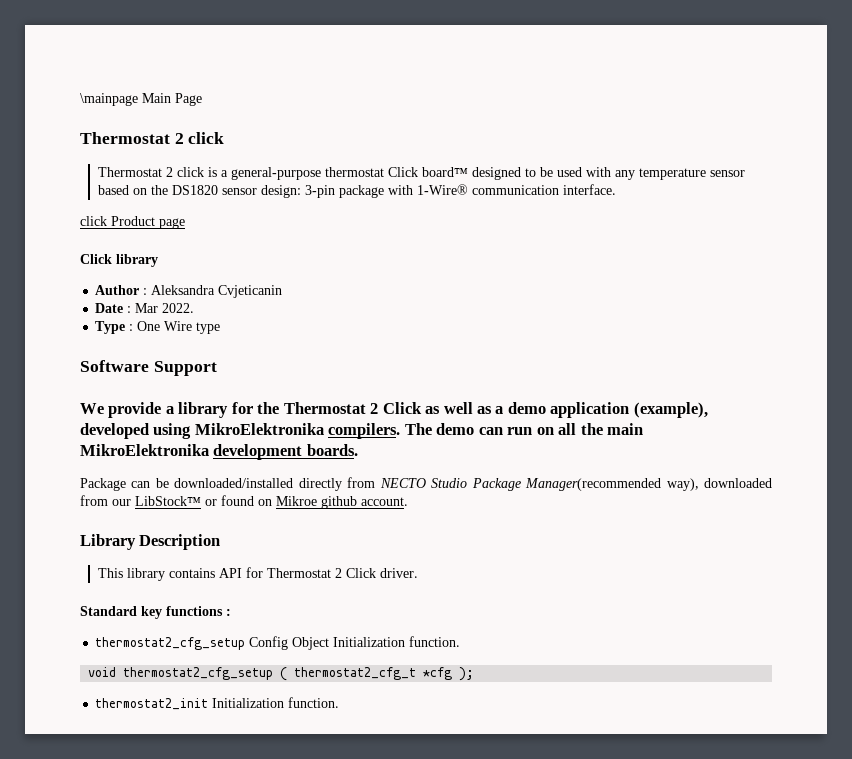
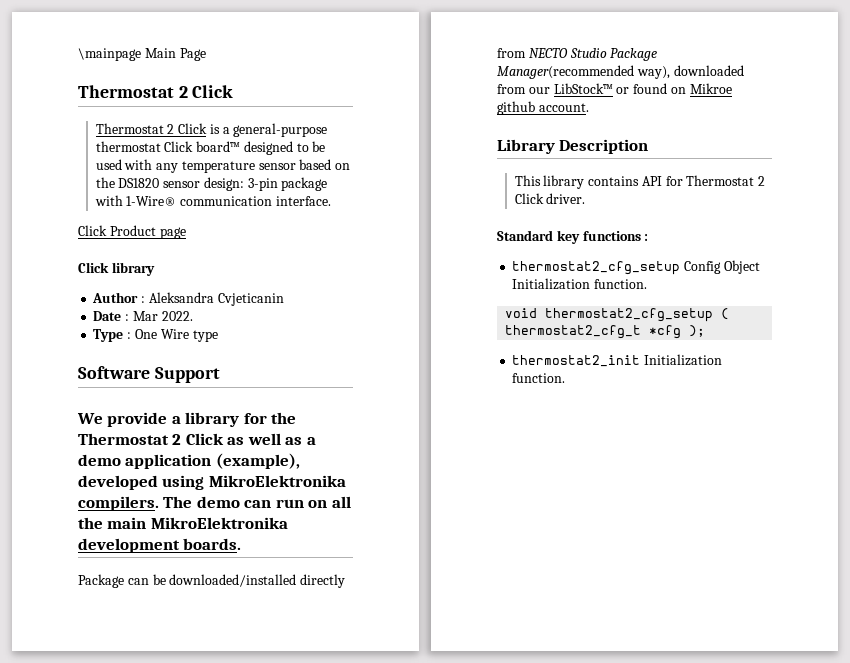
[188,132,225,144] [97,167,204,177] click // Thermostat 2 click -> [192,85,234,98] [95,123,208,134] Click // Thermostat 2 Click
[80,216,107,226] click -> [78,225,107,236] Click

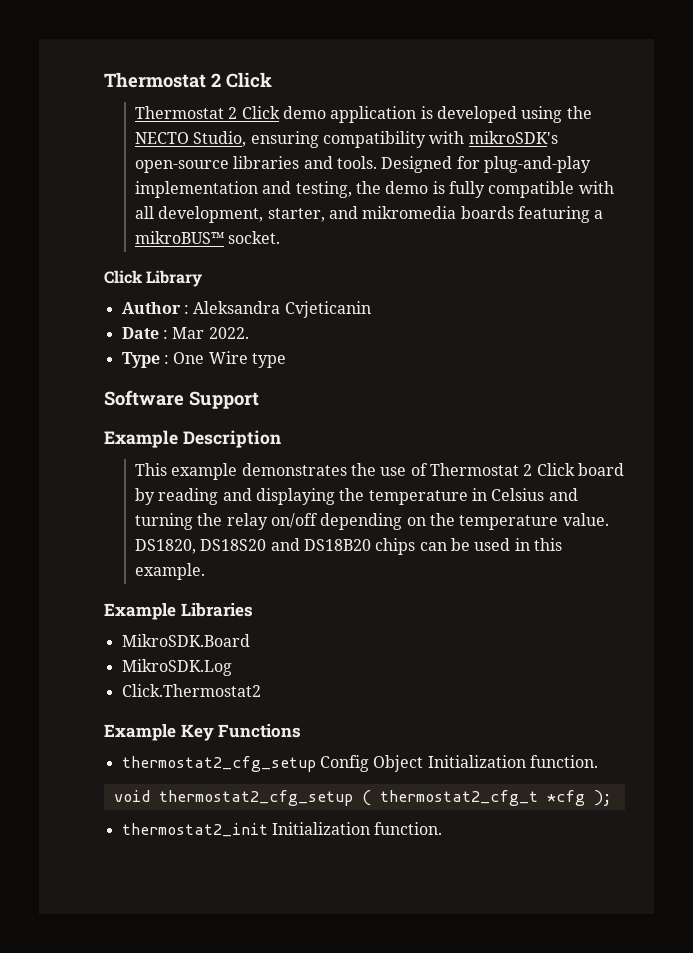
[78,48,206,61] \mainpage Main Page // -> (104, 80) none
[209,123,328,137] [95,141,326,155] [95,159,351,173] [95,177,328,191] [94,195,331,206] [78,225,186,239] [78,262,155,276] is a general-purpose thermostat Click board™ designed to be used with any temperature sensor based on the DS1820 sensor design: 3-pin package with 1-Wire® communication interface. // Click Product page // Click library -> [283,106,592,123] [135,131,558,148] [135,156,592,173] [135,181,614,198] [135,206,604,223] [135,231,281,244] [104,270,203,287] demo application is developed using the NECTO Studio, ensuring compatibility with mikroSDK's open-source libraries and tools. Designed for plug-and-play implementation and testing, the demo is fully compatible with all development, starter, and mikromedia boards featuring a mikroBUS™ socket. // Click Library
[77,412,297,427] [78,433,316,445] [78,453,300,469] [78,475,346,490] [78,496,351,511] [78,517,288,529] [78,538,242,553] [78,574,346,588] [497,48,658,61] [497,65,744,79] [497,83,732,94] [497,101,589,115] [497,139,649,154] [514,175,766,189] [514,193,586,204] [497,230,649,244] We provide a library for the Thermostat 2 Click as well as a demo application (example), developed using MikroElektronika compilers. The demo can run on all the main MikroElektronika development boards. // Package can be downloaded/installed directly from NECTO Studio Package Manager(recommended way), downloaded from our LibStock™ or found on Mikroe github account. // Library Description // This library contains API for Thermostat 2 Click driver. // Standard key functions : -> [104,430,281,448] [135,463,624,480] [135,488,578,505] [135,513,609,530] [135,538,562,555] [135,563,206,580] [104,603,253,620] [121,634,250,647] [121,659,232,676] [121,684,261,697] [104,724,302,741] Example Description // This example demonstrates the use of Thermostat 2 Click board by reading and displaying the temperature in Celsius and turning the relay on/off depending on the temperature value. DS1820, DS18S20 and DS18B20 chips can be used in this example. // Example Libraries // MikroSDK.Board // MikroSDK.Log // Click.Thermostat2 // Example Key Functions

